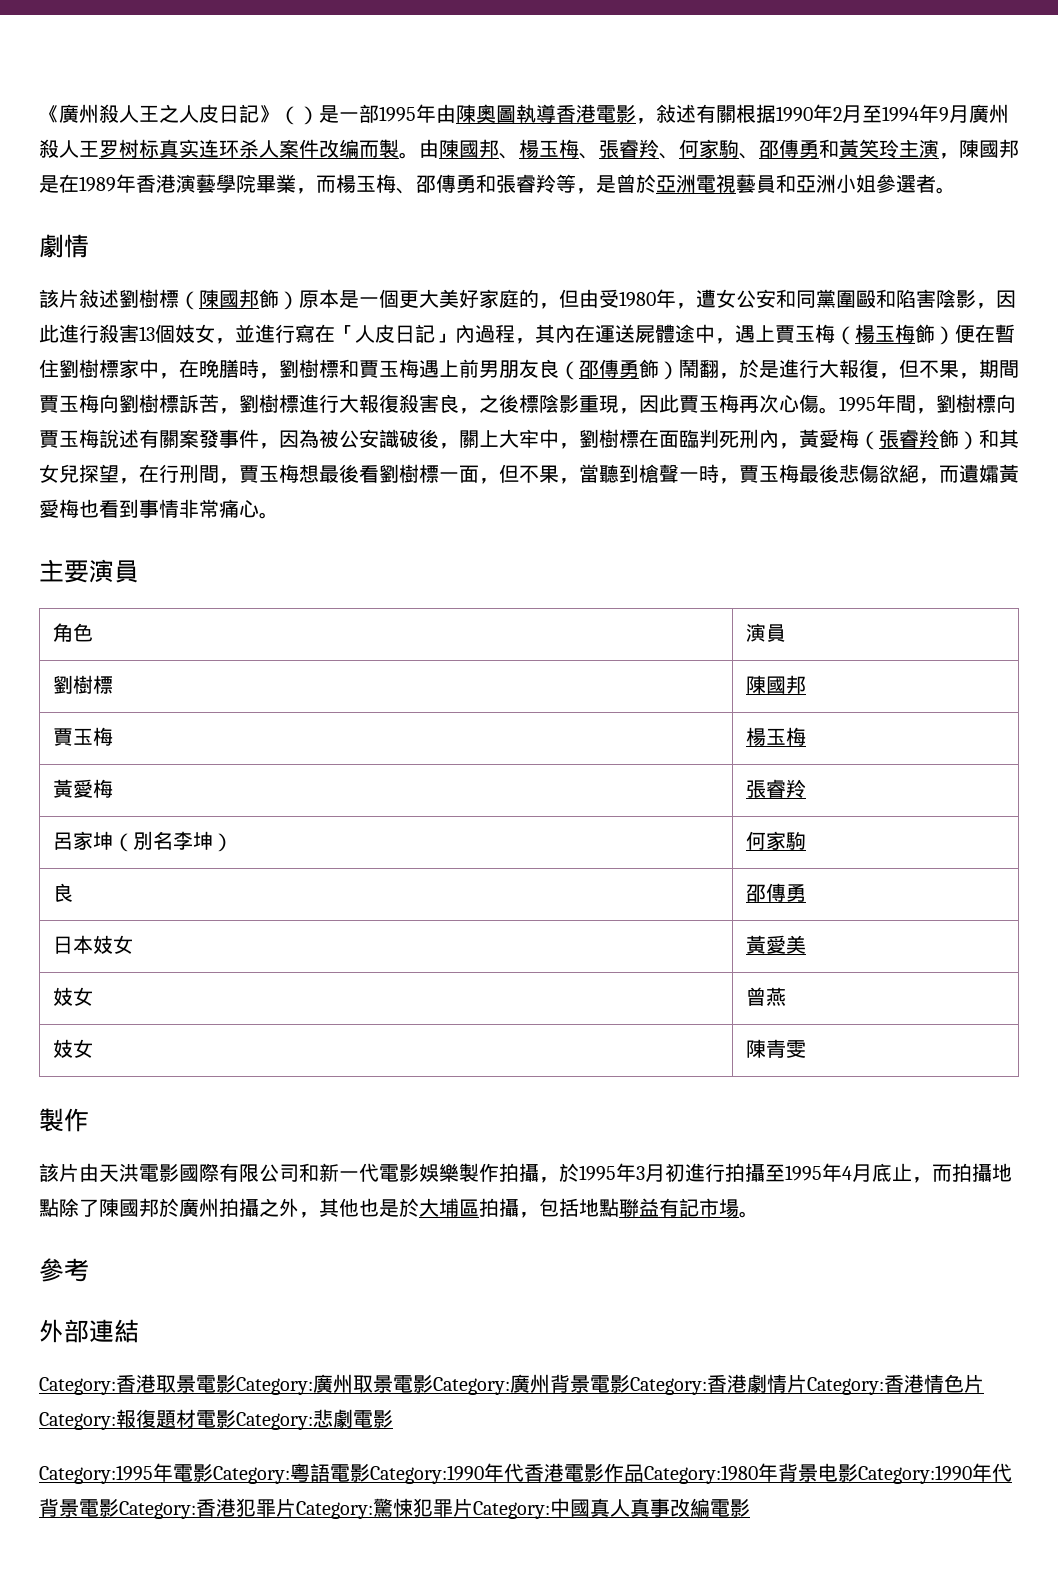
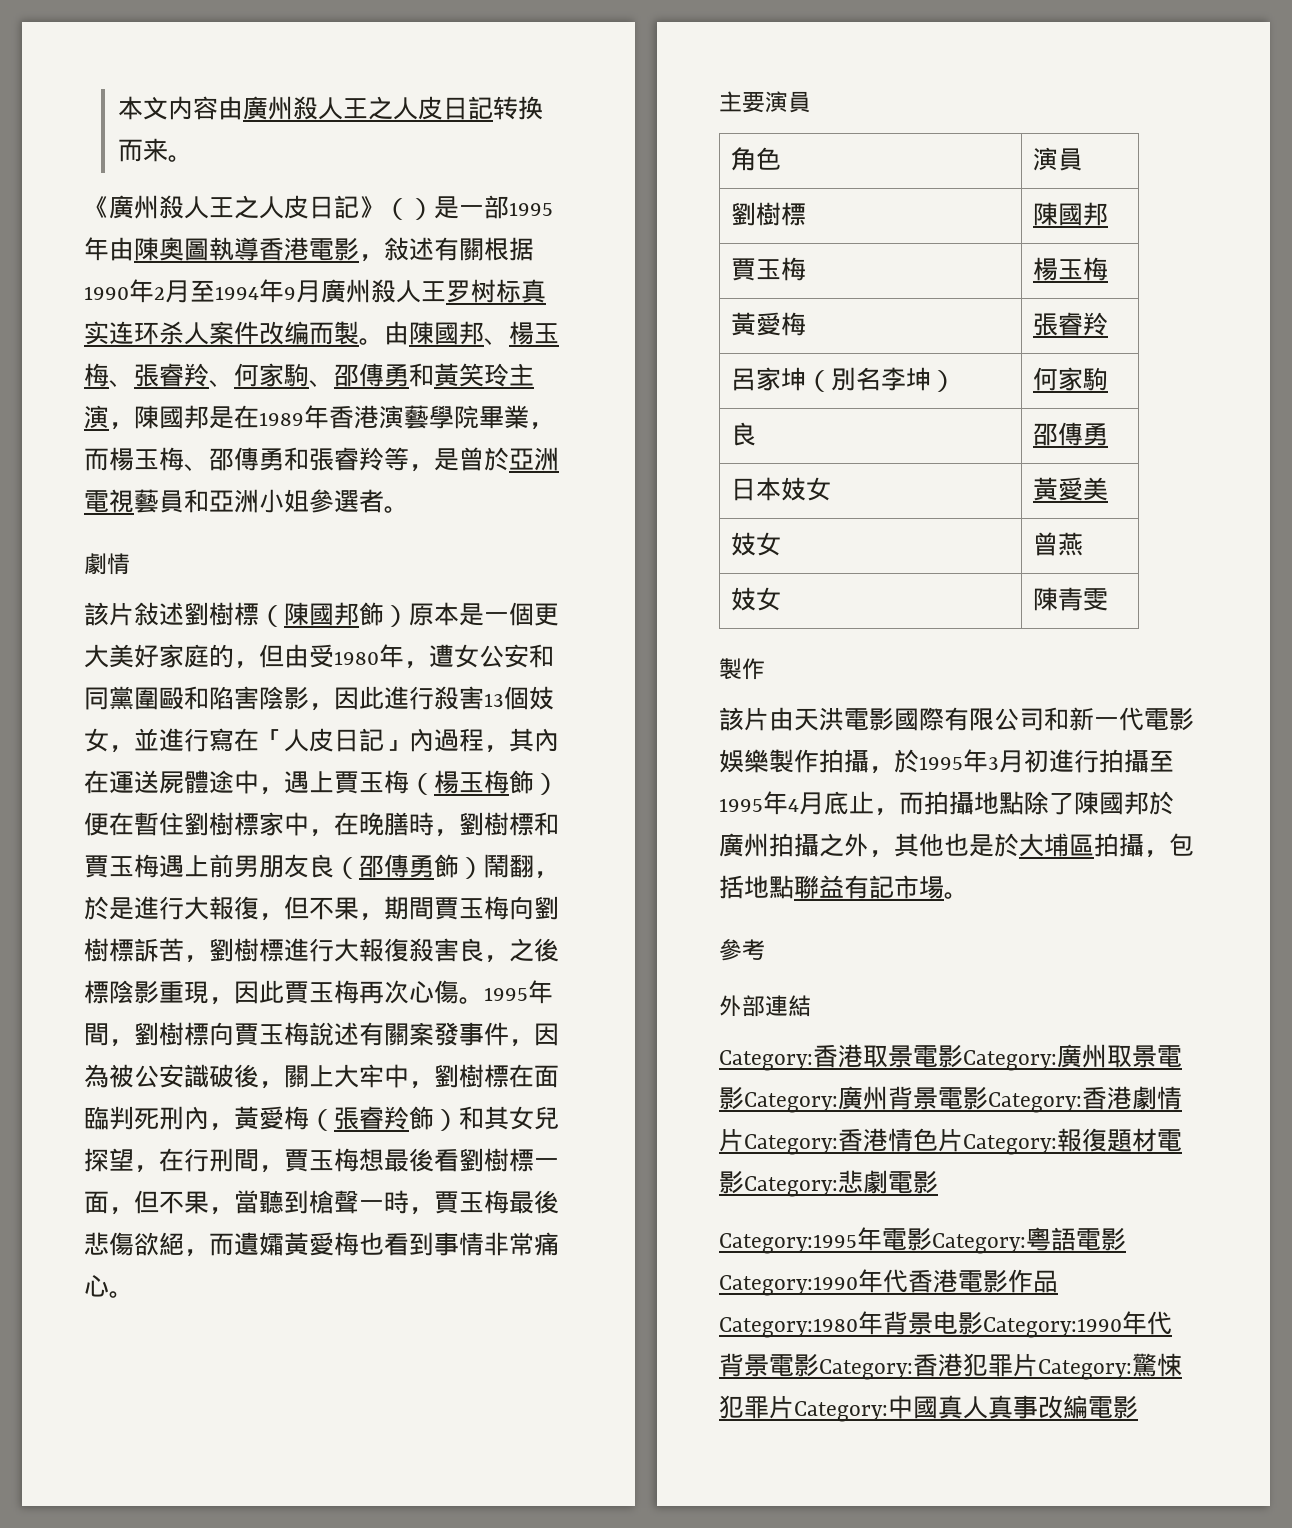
(39, 114) none -> [118,96,544,120] [118,138,194,162] 本文内容由廣州殺人王之人皮日記转换而来。 //

